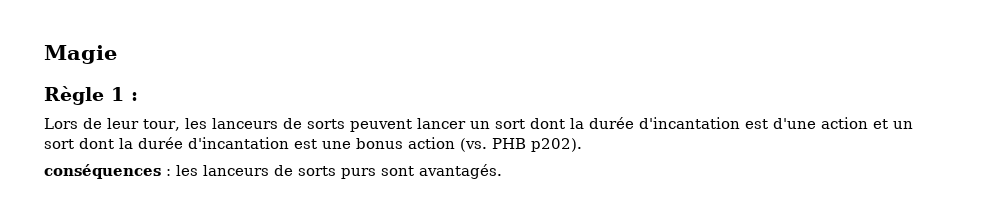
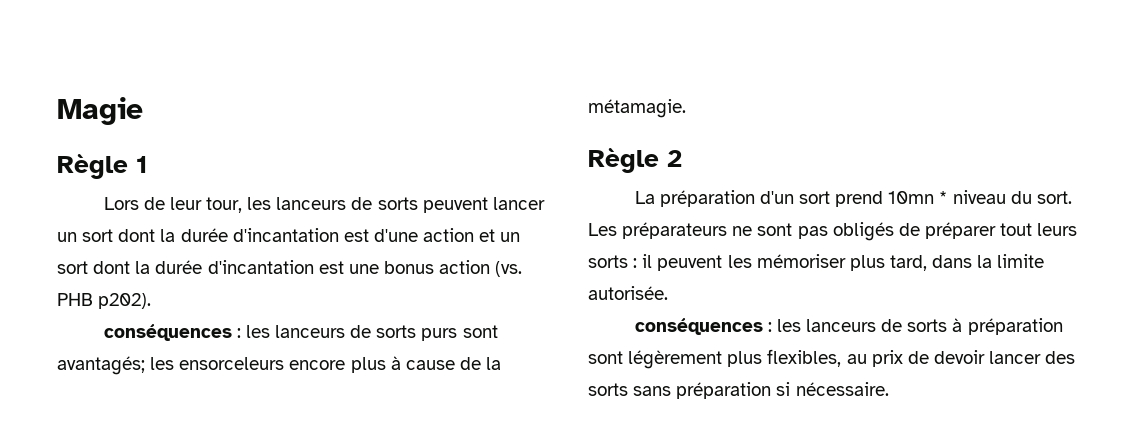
[131,92,138,101] : -> (148, 164) none
[419,164,502,179] avantagés. -> [57,356,502,375] [588,99,686,118] [588,148,682,173] [634,190,1072,207] [588,222,1078,241] [588,254,1045,271] [588,286,668,300] [634,318,1063,335] [588,349,1076,369] [588,382,889,399] avantagés; les ensorceleurs encore plus à cause de la métamagie. // Règle 2 // La préparation d'un sort prend 10mn * niveau du sort. Les préparateurs ne sont pas obligés de préparer tout leurs sorts : il peuvent les mémoriser plus tard, dans la limite autorisée. // conséquences : les lanceurs de sorts à préparation sont légèrement plus flexibles, au prix de devoir lancer des sorts sans préparation si nécessaire.

